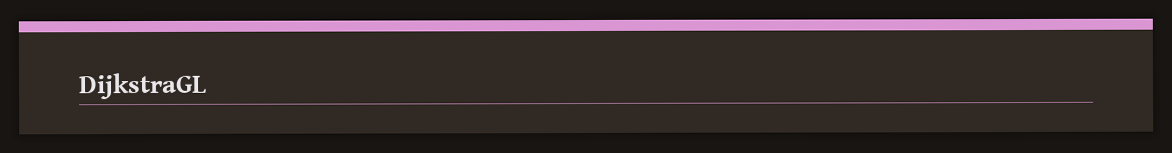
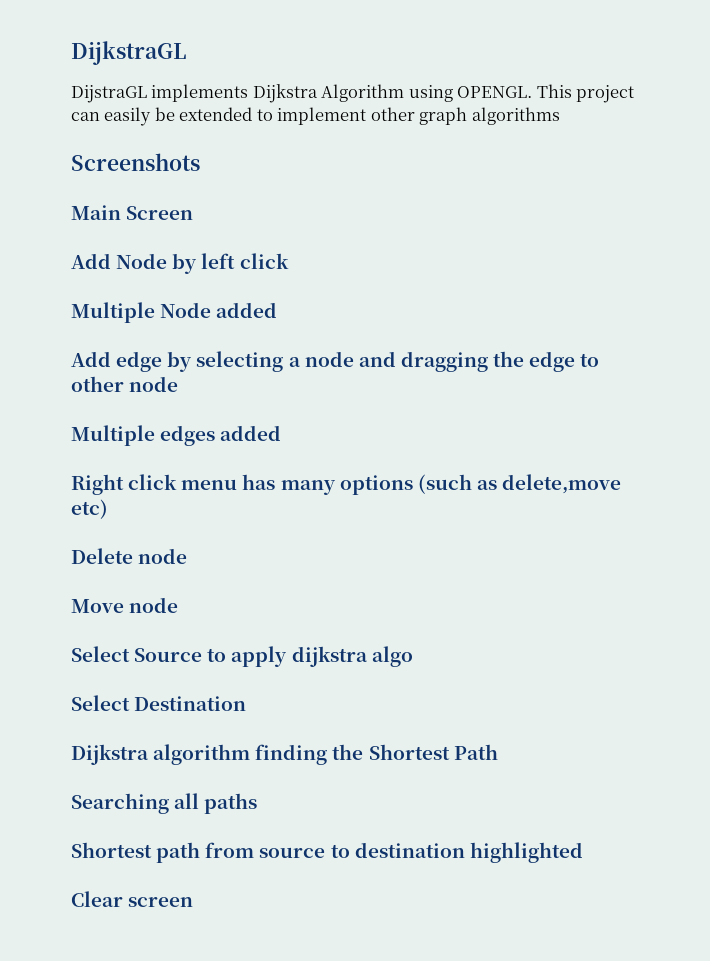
(207, 86) none -> [71,84,635,103] [71,107,560,126] [71,153,200,171] [71,205,194,220] [71,253,289,274] [71,302,278,323] [71,351,600,372] [71,376,179,392] [71,425,282,446] [71,474,622,495] [71,499,108,519] [71,548,188,564] [71,597,179,613] [71,646,413,667] [71,695,247,711] [71,744,498,765] [71,793,258,814] [71,842,583,863] [71,891,194,907] // DijstraGL implements Dijkstra Algorithm using OPENGL. This project can easily be extended to implement other graph algorithms // Screenshots // Main Screen // Add Node by left click // Multiple Node added // Add edge by selecting a node and dragging the edge to other node // Multiple edges added // Right click menu has many options (such as delete,move etc) // Delete node // Move node // Select Source to apply dijkstra algo // Select Destination // Dijkstra algorithm finding the Shortest Path // Searching all paths // Shortest path from source to destination highlighted // Clear screen

